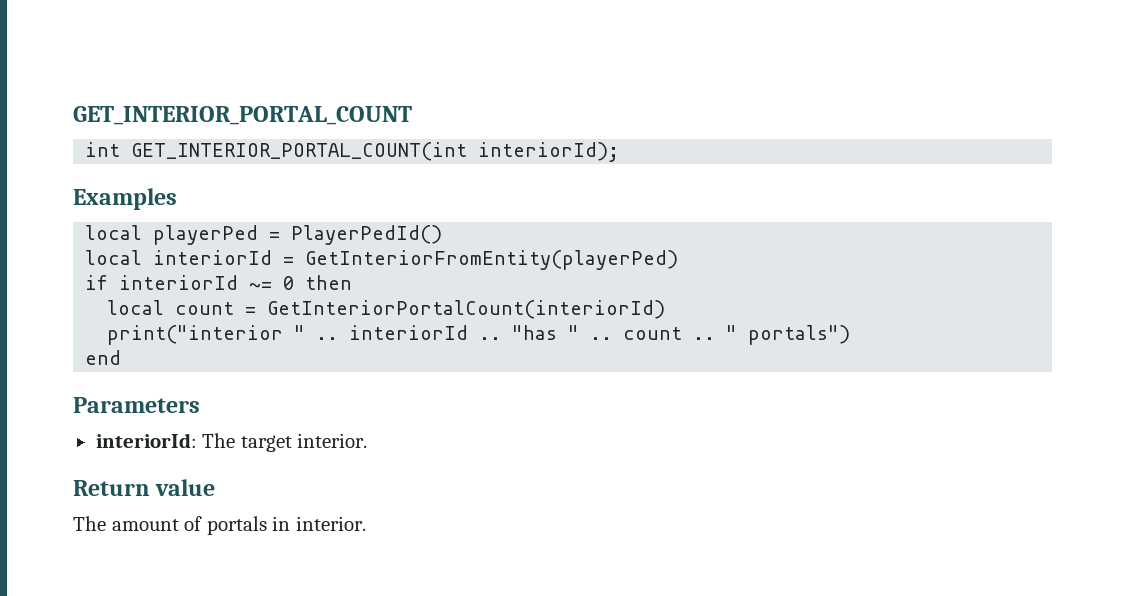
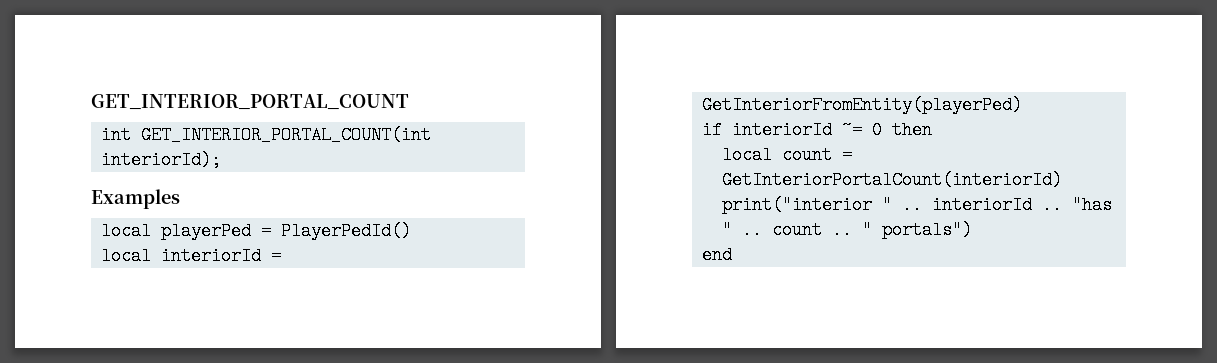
[73,397,200,413] [95,433,368,452] [73,479,216,496] [73,516,366,535] // Parameters // interiorId: The target interior. // Return value // The amount of portals in interior. -> (732, 255) none

